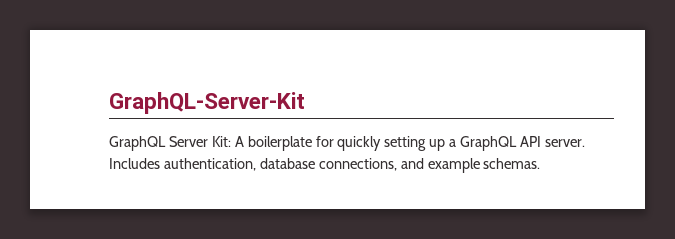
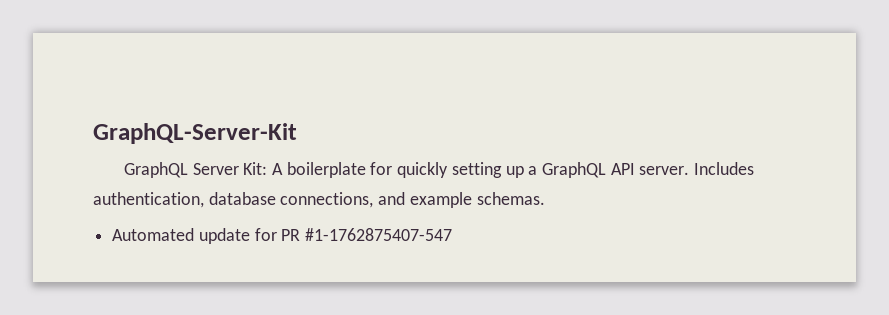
(541, 163) none -> [112,228,453,244] // Automated update for PR #1-1762875407-547

